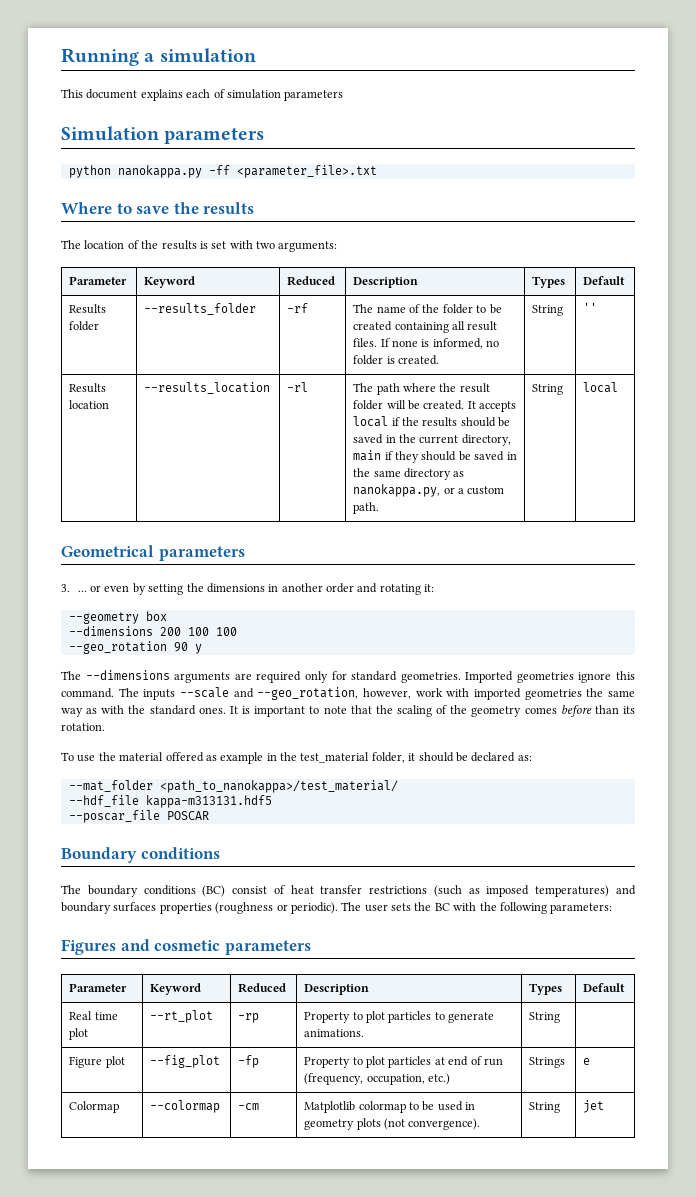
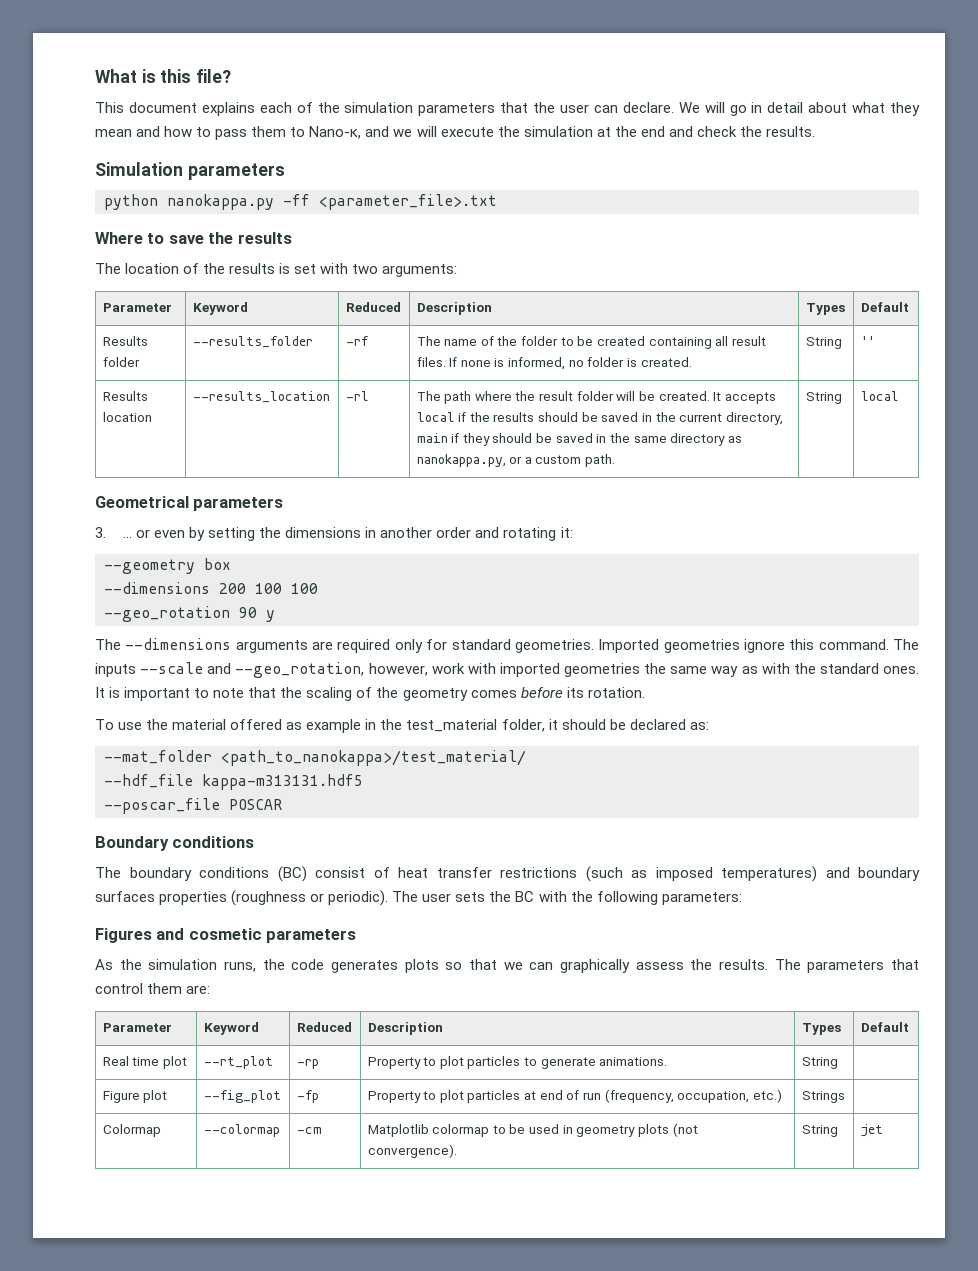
[61,48,256,66] Running a simulation -> [95,69,232,83] What is this file?
(225, 93) none -> [317,102,340,113] the
(344, 95) none -> [500,102,920,116] [95,126,815,140] that the user can declare. We will go in detail about what they mean and how to pass them to Nano-κ, and we will execute the simulation at the end and check the results.
[594,705,619,714] than -> (563, 692) none
(311, 947) none -> [95,959,919,973] [95,983,211,994] // As the simulation runs, the code generates plots so that we can graphically assess the results. The parameters that control them are:
[583,1058,591,1065] e -> (845, 1097) none

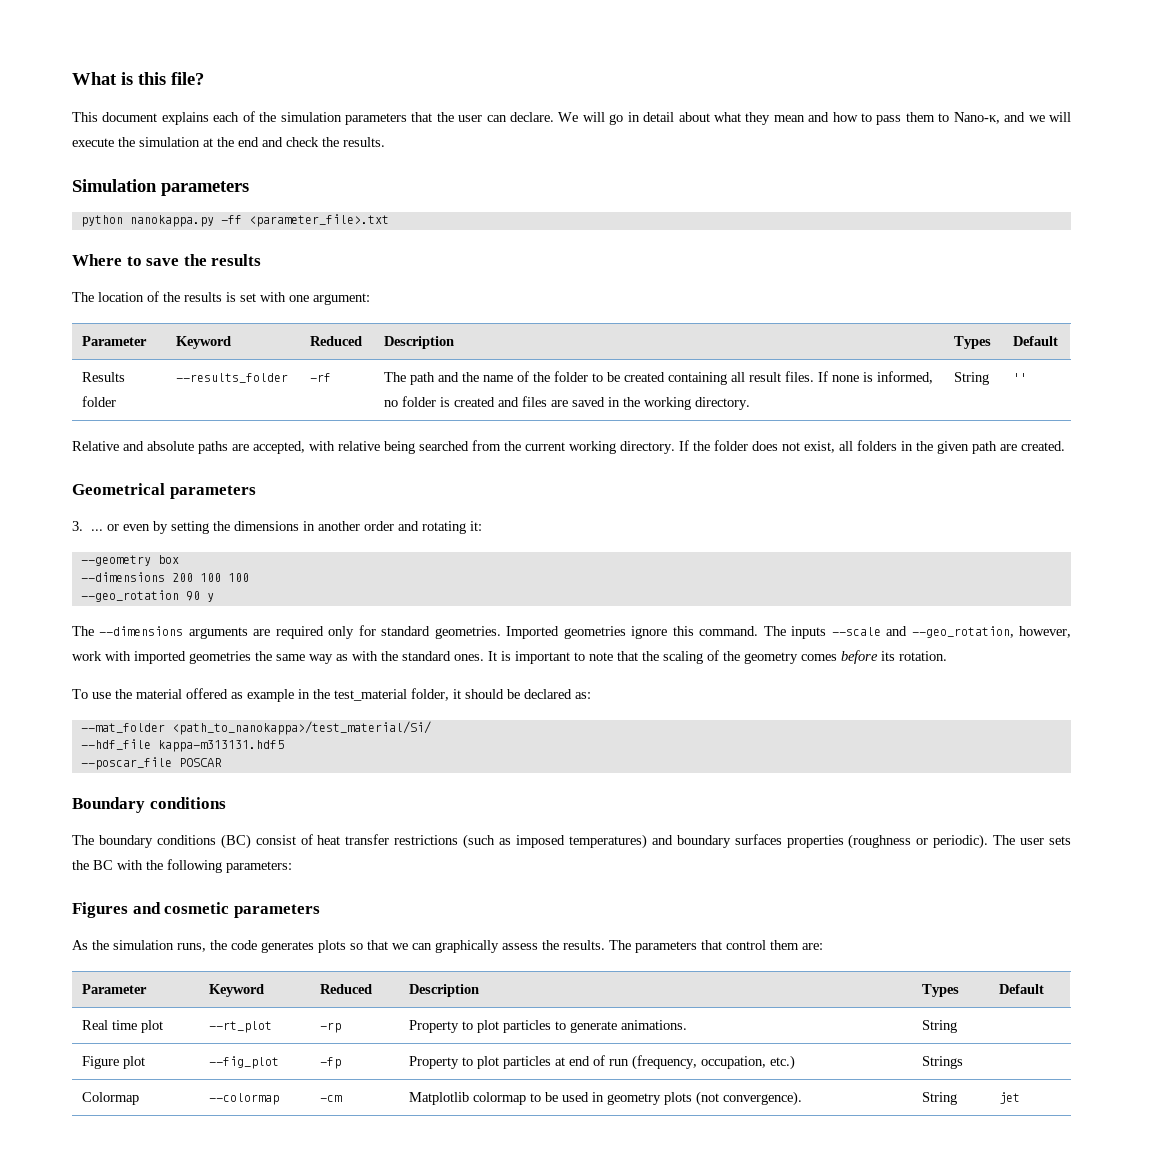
[352,264,458,277] two arguments: -> [289,293,370,305] one argument:
(441, 341) none -> [410,372,480,385] path and the
[640,357,692,367] [805,337,842,349] [860,336,875,346] [102,391,148,401] [102,412,152,422] [192,391,330,403] [345,391,369,401] [416,391,776,404] [416,412,783,425] [416,433,742,446] [416,454,616,467] [805,392,842,404] [860,391,899,401] created. | String | '' // Results location | --results_location | -rl | The path where the result folder will be created. It accepts local if the results should be saved in the current directory, main if they should be saved in the same directory as nanokappa.py, or a custom path. | String | local -> [454,396,751,410] [954,372,990,385] [1013,373,1028,382] [72,440,1065,454] created and files are saved in the working directory. | String | '' // Relative and absolute paths are accepted, with relative being searched from the current working directory. If the folder does not exist, all folders in the given path are created.
[221,750,526,766] <path_to_nanokappa>/test_material/ -> [171,721,431,735] <path_to_nanokappa>/test_material/Si/

